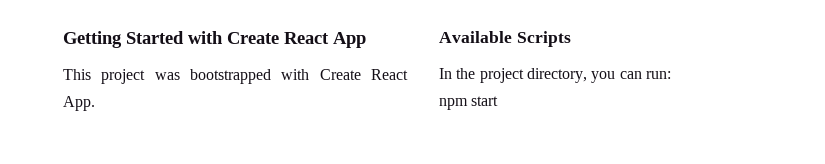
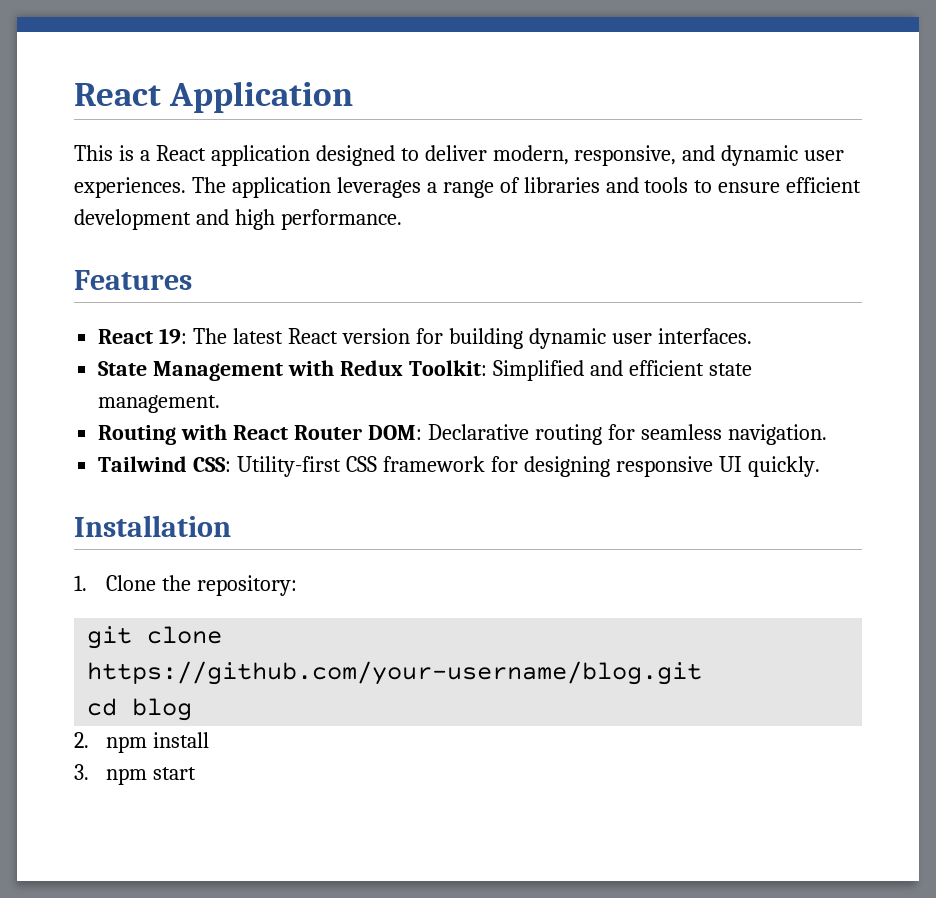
[63,31,366,48] [63,69,408,84] [63,96,95,111] [439,31,571,47] [439,68,671,83] Getting Started with Create React App // This project was bootstrapped with Create React App. // Available Scripts // In the project directory, you can run: // -> [74,81,354,113] [74,145,845,166] [74,177,862,198] [74,209,402,230] [74,270,192,290] [98,328,752,349] [98,360,752,381] [98,395,221,413] [98,424,827,445] [98,456,820,477] [74,515,231,537] [74,575,297,596] [87,626,223,649] [87,661,703,685] [87,698,193,721] [74,732,209,753] [74,764,89,780] React Application // This is a React application designed to deliver modern, responsive, and dynamic user experiences. The application leverages a range of libraries and tools to ensure efficient development and high performance. // Features // React 19: The latest React version for building dynamic user interfaces. // State Management with Redux Toolkit: Simplified and efficient state management. // Routing with React Router DOM: Declarative routing for seamless navigation. // Tailwind CSS: Utility-first CSS framework for designing responsive UI quickly. // Installation // 1. Clone the repository: // git clone https://github.com/your-username/blog.git // cd blog // 2. npm install // 3.

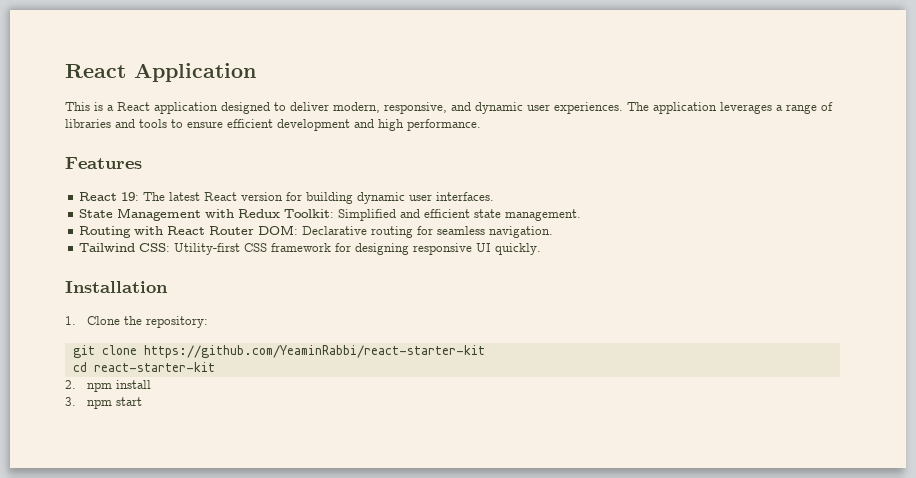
[87,661,703,685] https://github.com/your-username/blog.git -> [143,345,485,358] https://github.com/YeaminRabbi/react-starter-kit
[132,698,193,721] blog -> [93,362,215,372] react-starter-kit

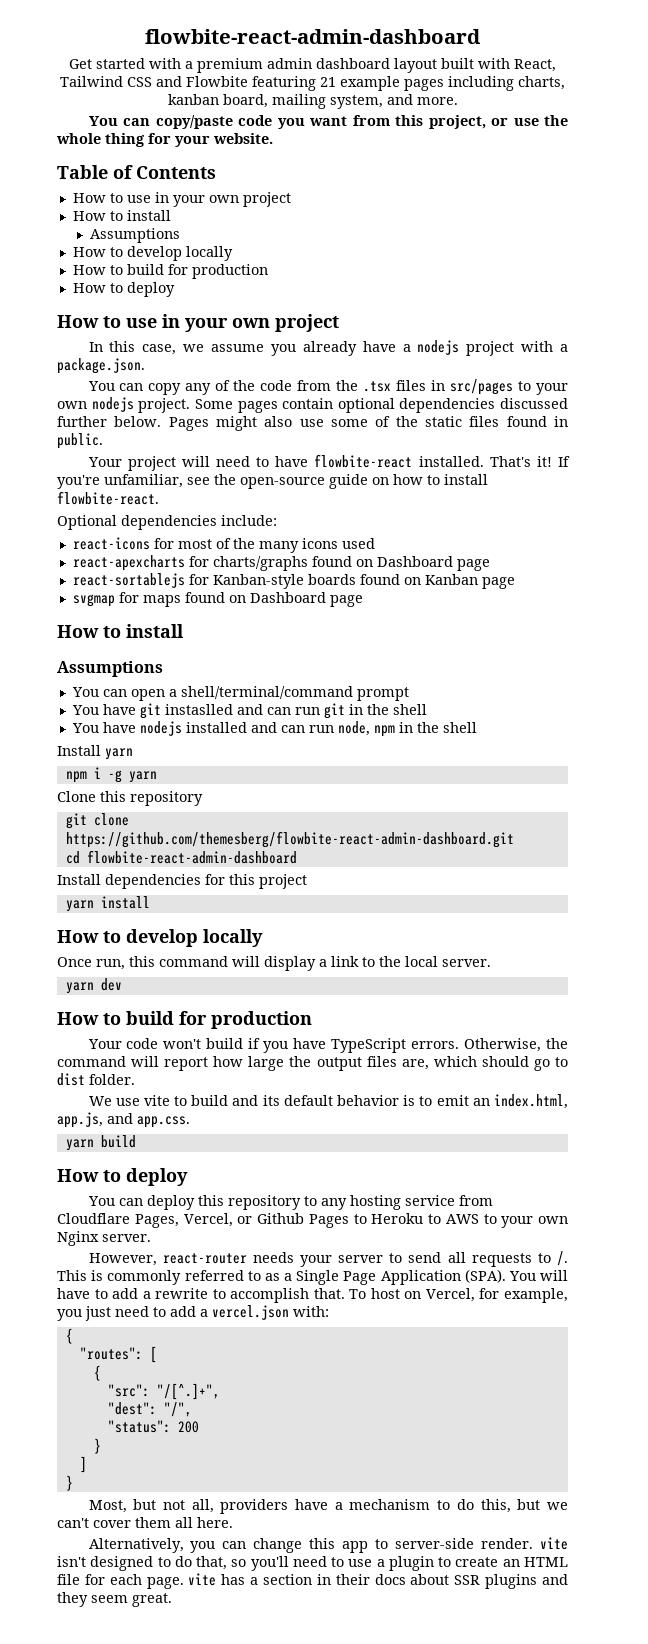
[65,63,256,82] [65,102,833,114] [65,119,481,131] [65,157,142,169] [79,192,495,204] [79,208,582,221] [79,225,554,238] [79,243,542,255] [65,281,168,293] [65,316,208,328] React Application // This is a React application designed to deliver modern, responsive, and dynamic user experiences. The application leverages a range of libraries and tools to ensure efficient development and high performance. // Features // React 19: The latest React version for building dynamic user interfaces. // State Management with Redux Toolkit: Simplified and efficient state management. // Routing with React Router DOM: Declarative routing for seamless navigation. // Tailwind CSS: Utility-first CSS framework for designing responsive UI quickly. // Installation // 1. Clone the repository: -> [145,29,481,44] [69,58,556,73] [60,76,565,91] [167,94,458,109] [88,115,569,129] [56,133,273,147] [57,165,216,179] [72,192,291,207] [72,210,171,221] [90,228,181,243] [72,246,233,261] [72,264,268,279] [72,282,175,297] [57,314,339,332] [88,340,568,356] [57,358,145,374] [87,379,569,395] [57,397,568,413] [57,416,568,431] [57,433,103,449] [87,454,571,471] [57,474,488,489] [57,491,159,505] [57,515,277,530] [72,537,375,553] [72,555,490,571] [72,573,515,589] [72,592,363,607] [57,624,184,638] [57,661,163,677] [71,686,409,701] [71,703,427,719] [71,721,477,737] [57,745,133,760] [65,767,157,783] [57,791,203,806] flowbite-react-admin-dashboard // Get started with a premium admin dashboard layout built with React, Tailwind CSS and Flowbite featuring 21 example pages including charts, kanban board, mailing system, and more. // You can copy/paste code you want from this project, or use the whole thing for your website. // Table of Contents // How to use in your own project // How to install // Assumptions // How to develop locally // How to build for production // How to deploy // How to use in your own project // In this case, we assume you already have a nodejs project with a package.json. // You can copy any of the code from the .tsx files in src/pages to your own nodejs project. Some pages contain optional dependencies discussed further below. Pages might also use some of the static files found in public. // Your project will need to have flowbite-react installed. That's it! If you're unfamiliar, see the open-source guide on how to install flowbite-react. // Optional dependencies include: // react-icons for most of the many icons used // react-apexcharts for charts/graphs found on Dashboard page // react-sortablejs for Kanban-style boards found on Kanban page // svgmap for maps found on Dashboard page // How to install // Assumptions // You can open a shell/terminal/command prompt // You have git instaslled and can run git in the shell // You have nodejs installed and can run node, npm in the shell // Install yarn // npm i -g yarn // Clone this repository
[143,345,485,358] https://github.com/YeaminRabbi/react-starter-kit -> [65,831,514,848] https://github.com/themesberg/flowbite-react-admin-dashboard.git
[93,362,215,372] [65,380,151,392] [65,397,142,409] react-starter-kit // 2. npm install // 3. npm start -> [86,850,297,864] [57,874,307,889] [65,896,150,912] [57,929,263,947] [57,956,491,971] [65,978,122,994] [57,1011,312,1029] [87,1038,568,1053] [57,1056,568,1071] [57,1073,135,1086] [88,1094,569,1109] [57,1112,190,1128] [65,1135,136,1151] [57,1168,188,1186] [87,1195,493,1210] [57,1213,568,1228] [57,1231,151,1246] [88,1251,569,1267] [57,1269,568,1285] [57,1288,568,1303] [57,1305,329,1321] [65,1328,73,1344] [79,1346,157,1363] [93,1365,101,1381] [107,1383,220,1400] [107,1402,192,1417] [107,1420,199,1433] [93,1438,101,1454] [79,1456,87,1473] [65,1475,73,1491] [88,1499,568,1514] [57,1517,233,1528] [88,1537,569,1553] [57,1556,568,1571] [57,1573,568,1589] [57,1592,172,1607] flowbite-react-admin-dashboard // Install dependencies for this project // yarn install // How to develop locally // Once run, this command will display a link to the local server. // yarn dev // How to build for production // Your code won't build if you have TypeScript errors. Otherwise, the command will report how large the output files are, which should go to dist folder. // We use vite to build and its default behavior is to emit an index.html, app.js, and app.css. // yarn build // How to deploy // You can deploy this repository to any hosting service from Cloudflare Pages, Vercel, or Github Pages to Heroku to AWS to your own Nginx server. // However, react-router needs your server to send all requests to /. This is commonly referred to as a Single Page Application (SPA). You will have to add a rewrite to accomplish that. To host on Vercel, for example, you just need to add a vercel.json with: // { // "routes": [ // { // "src": "/[^.]+", // "dest": "/", // "status": 200 // } // ] // } // Most, but not all, providers have a mechanism to do this, but we can't cover them all here. // Alternatively, you can change this app to server-side render. vite isn't designed to do that, so you'll need to use a plugin to create an HTML file for each page. vite has a section in their docs about SSR plugins and they seem great.

